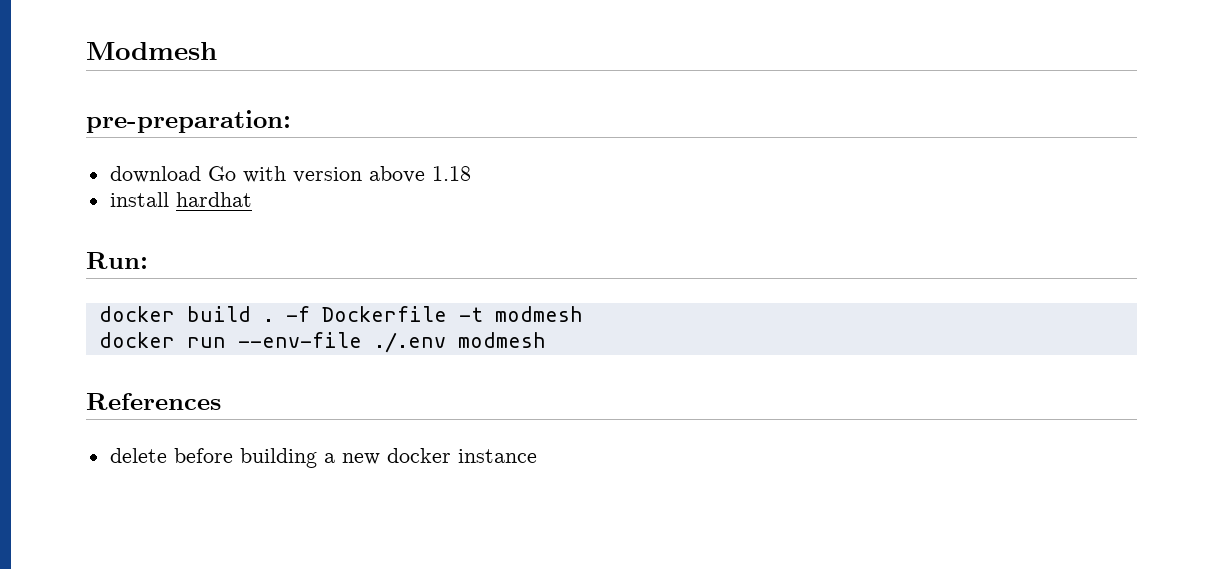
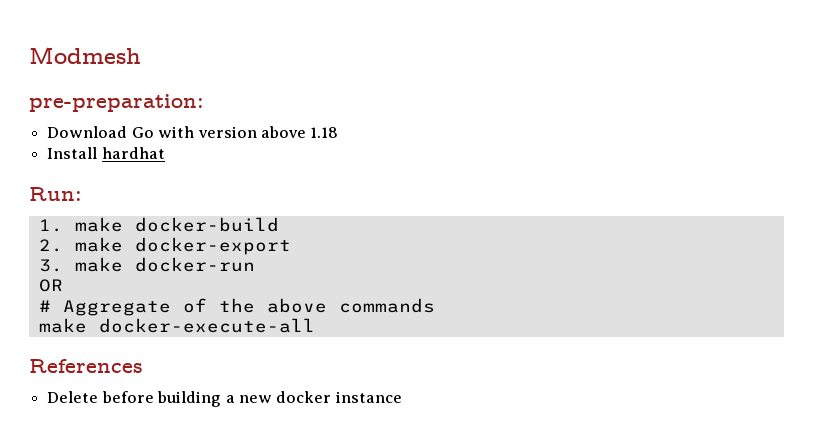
[109,166,201,183] download -> [47,126,128,138] Download
[109,192,169,207] install -> [47,147,98,159] Install
[98,306,583,322] [98,332,546,353] docker build . -f Dockerfile -t modmesh // docker run --env-file ./.env modmesh -> [38,217,279,232] [38,237,291,255] [38,257,255,272] [38,279,63,292] [38,298,435,316] [38,318,315,333] 1. make docker-build // 2. make docker-export // 3. make docker-run // OR // # Aggregate of the above commands // make docker-execute-all
[109,448,167,463] delete -> [47,391,99,403] Delete

